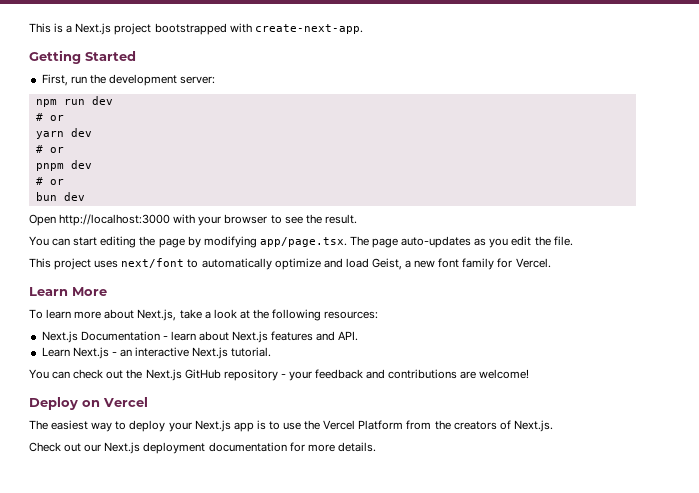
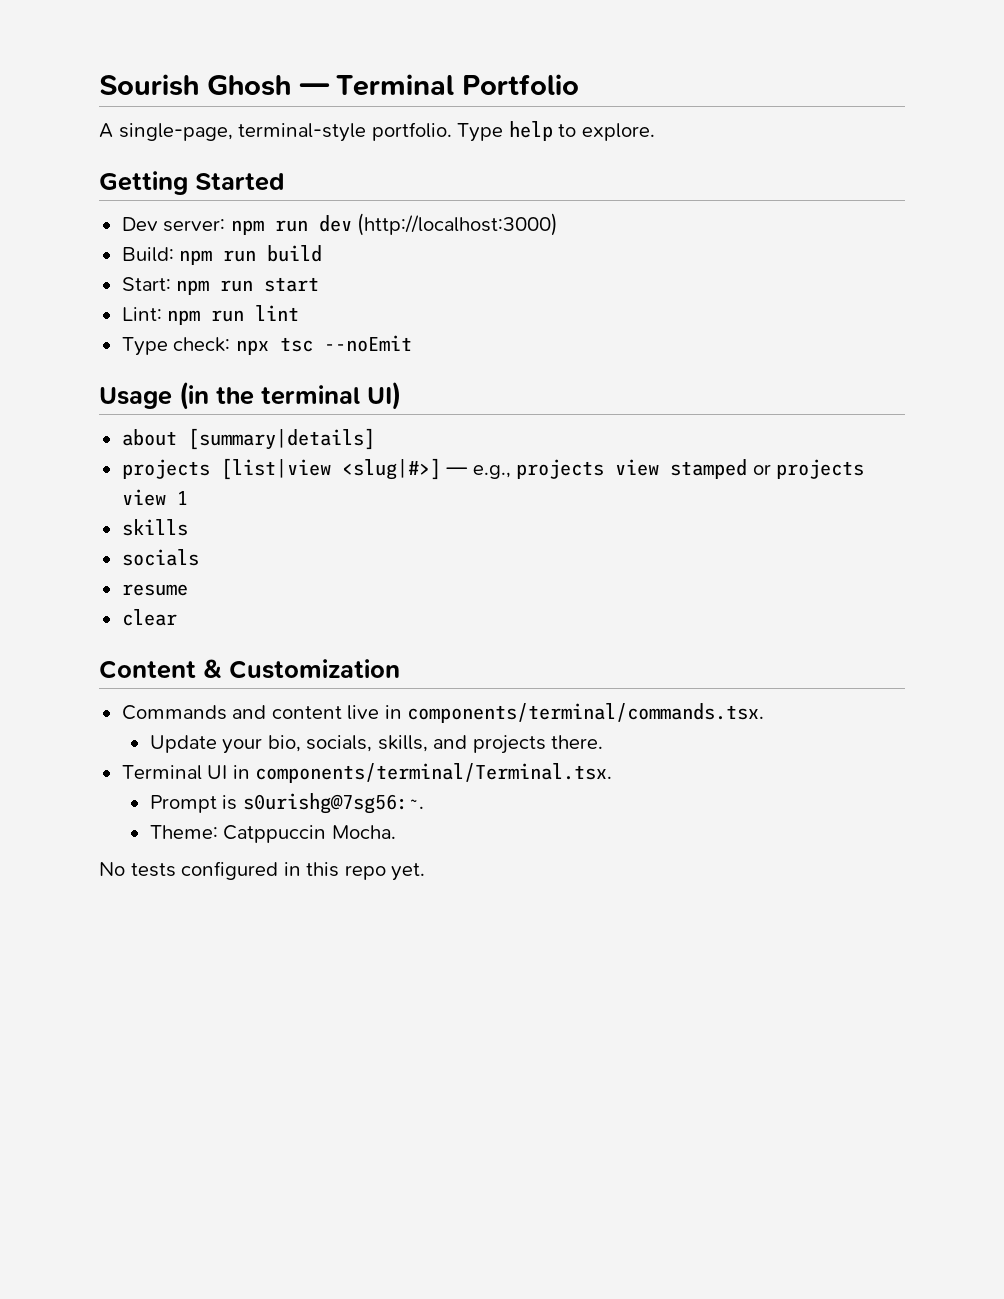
[29,23,363,35] [29,50,136,64] [41,74,177,86] This is a Next.js project bootstrapped with create-next-app. // Getting Started // First, run the development -> [99,74,579,96] [99,121,655,142] [99,171,284,195] [121,217,158,231] Sourish Ghosh — Terminal Portfolio // A single-page, terminal-style portfolio. Type help to explore. // Getting Started // Dev
(216, 80) // -> (226, 225) none
[35,113,64,121] [35,128,92,139] [35,145,64,153] [35,160,92,171] [35,177,64,185] [35,192,85,201] [29,214,357,226] [29,236,573,248] [29,258,551,270] [29,287,107,296] [29,309,379,321] [41,331,359,343] [41,347,272,359] [29,369,530,381] [29,397,148,410] [29,420,553,432] [29,442,376,454] // # or // yarn dev // # or // pnpm dev // # or // bun dev // Open http://localhost:3000 with your browser to see the result. // You can start editing the page by modifying app/page.tsx. The page auto-updates as you edit the file. // This project uses next/font to automatically optimize and load Geist, a new font family for Vercel. // Learn More // To learn more about Next.js, take a look at the following resources: // Next.js Documentation - learn about Next.js features and API. // Learn Next.js - an interactive Next.js tutorial. // You can check out the Next.js GitHub repository - your feedback and contributions are welcome! // Deploy on Vercel // The easiest way to deploy your Next.js app is to use the Vercel Platform from the creators of Next.js. // Check out our Next.js deployment documentation for more details. -> [357,213,559,236] [121,245,323,265] [121,277,320,295] [121,305,300,325] [121,335,412,356] [99,381,401,410] [121,428,375,450] [121,458,865,480] [121,489,188,506] [121,519,188,536] [121,549,199,566] [121,584,188,596] [121,609,177,626] [99,659,400,679] [121,703,765,723] [149,735,604,754] [121,763,613,783] [149,793,424,814] [149,825,396,843] [99,861,426,881] (http://localhost:3000) // Build: npm run build // Start: npm run start // Lint: npm run lint // Type check: npx tsc --noEmit // Usage (in the terminal UI) // about [summary|details] // projects [list|view <slug|#>] — e.g., projects view stamped or projects view 1 // skills // socials // resume // clear // Content & Customization // Commands and content live in components/terminal/commands.tsx. // Update your bio, socials, skills, and projects there. // Terminal UI in components/terminal/Terminal.tsx. // Prompt is s0urishg@7sg56:~. // Theme: Catppuccin Mocha. // No tests configured in this repo yet.

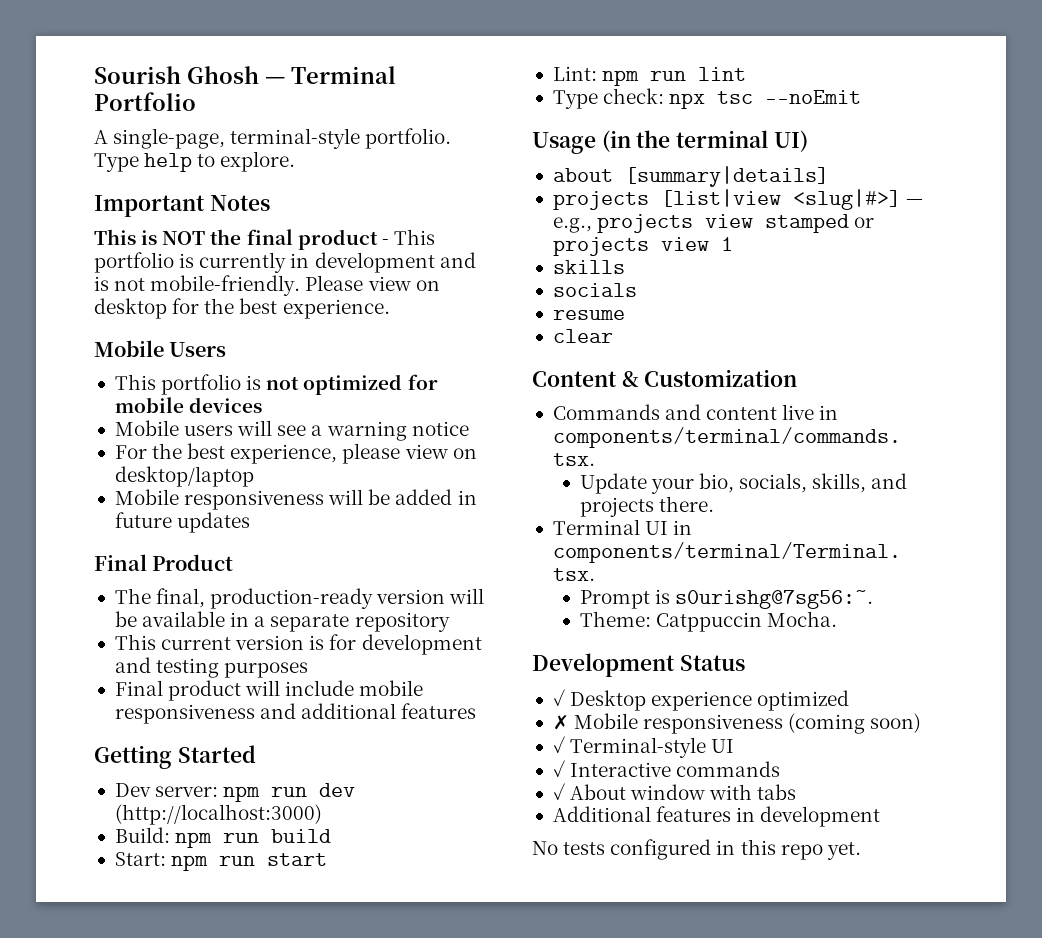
(655, 132) none -> [94,195,270,217] [94,229,435,250] [94,252,476,273] [94,275,440,296] [94,298,390,319] [94,340,227,357] [114,374,438,395] [114,397,263,413] [114,420,469,441] [114,443,477,464] [114,466,254,487] [114,489,477,510] [114,512,251,533] [94,554,234,571] [114,588,485,609] [114,611,450,632] [114,634,482,655] [114,657,309,678] [114,680,424,701] [114,703,477,724] // Important Notes // This is NOT the final product - This portfolio is currently in development and is not mobile-friendly. Please view on desktop for the best experience. // Mobile Users // This portfolio is not optimized for mobile devices // Mobile users will see a warning notice // For the best experience, please view on desktop/laptop // Mobile responsiveness will be added in future updates // Final Product // The final, production-ready version will be available in a separate repository // This current version is for development and testing purposes // Final product will include mobile responsiveness and additional features
(396, 832) none -> [532,653,745,677] [552,689,850,711] [552,713,922,734] [552,736,735,758] [552,760,781,777] [552,783,797,800] [552,806,881,827] // Development Status // ✓ Desktop experience optimized // ✗ Mobile responsiveness (coming soon) // ✓ Terminal-style UI // ✓ Interactive commands // ✓ About window with tabs // Additional features in development

